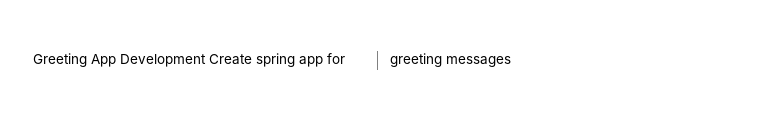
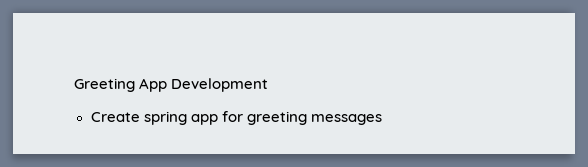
(206, 60) none -> (269, 85) //

